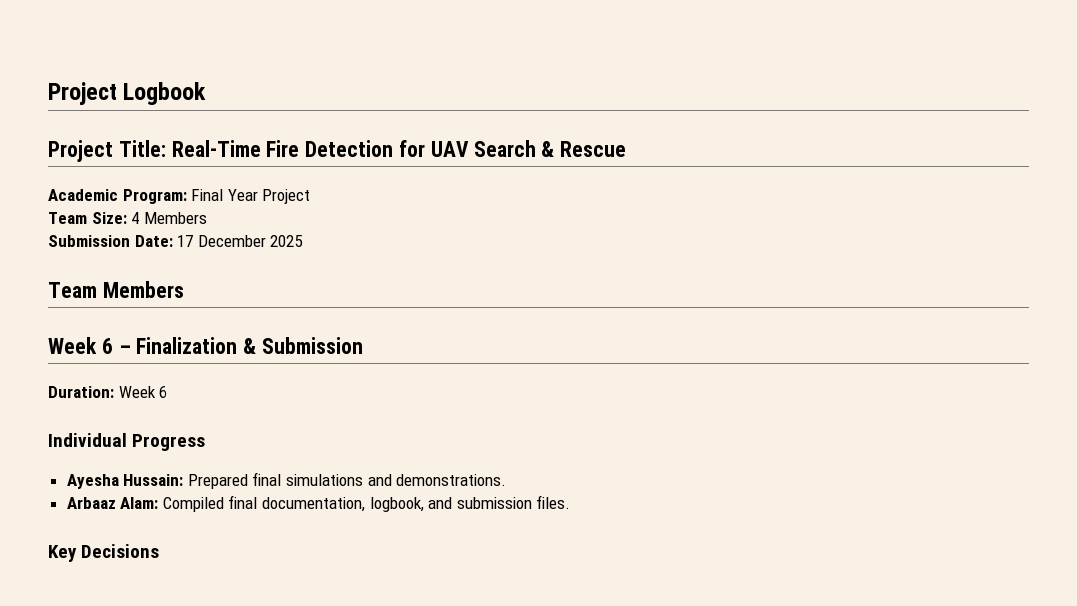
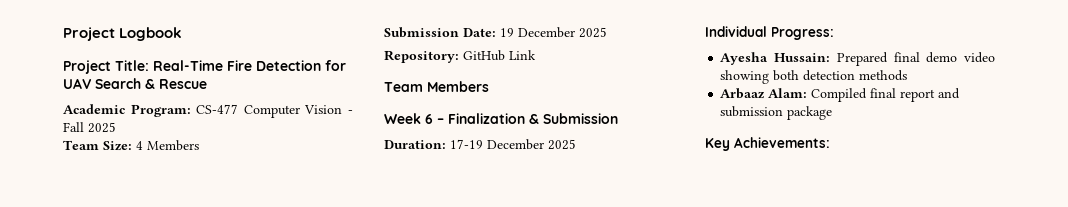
[191,189,311,204] Final Year Project -> [196,104,353,118] [63,122,116,133] CS-477 Computer Vision - Fall 2025
[177,235,304,247] 17 December 2025 -> [500,27,607,38] [384,50,536,63] 19 December 2025 // Repository: GitHub Link
[118,386,168,398] Week 6 -> [450,139,576,150] 17-19 December 2025
[132,434,206,451] Progress -> [771,27,834,40] Progress:
[286,474,507,486] simulations and demonstrations. -> [926,52,995,63] [720,70,908,84] demo video showing both detection methods
[262,497,424,512] documentation, logbook, -> [900,89,936,102] report
[536,495,571,509] files. -> [787,106,833,120] package
[81,544,160,558] Decisions -> [734,137,830,148] Achievements:

